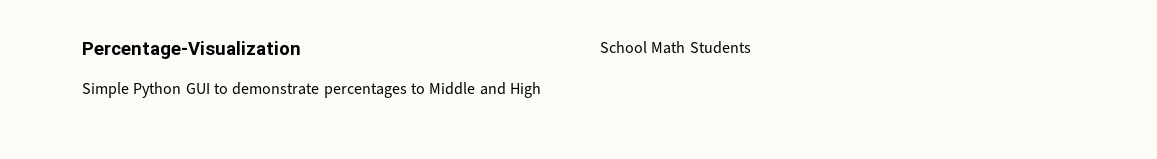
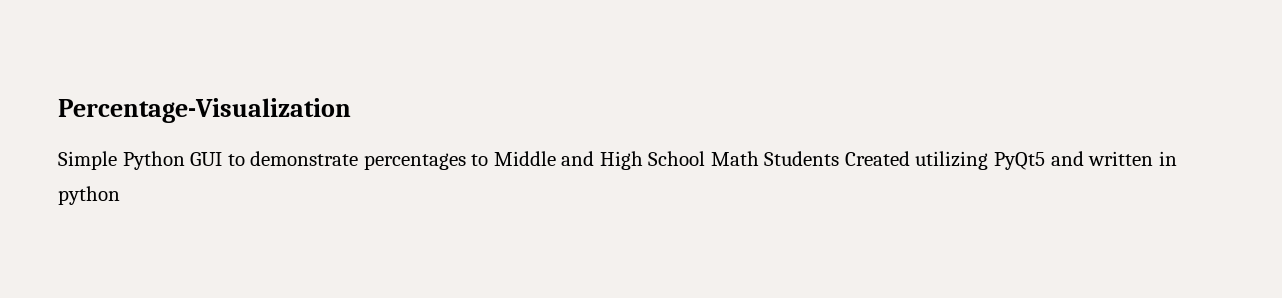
(751, 47) none -> [844,151,1177,170] [58,186,120,205] Created utilizing PyQt5 and written in python

